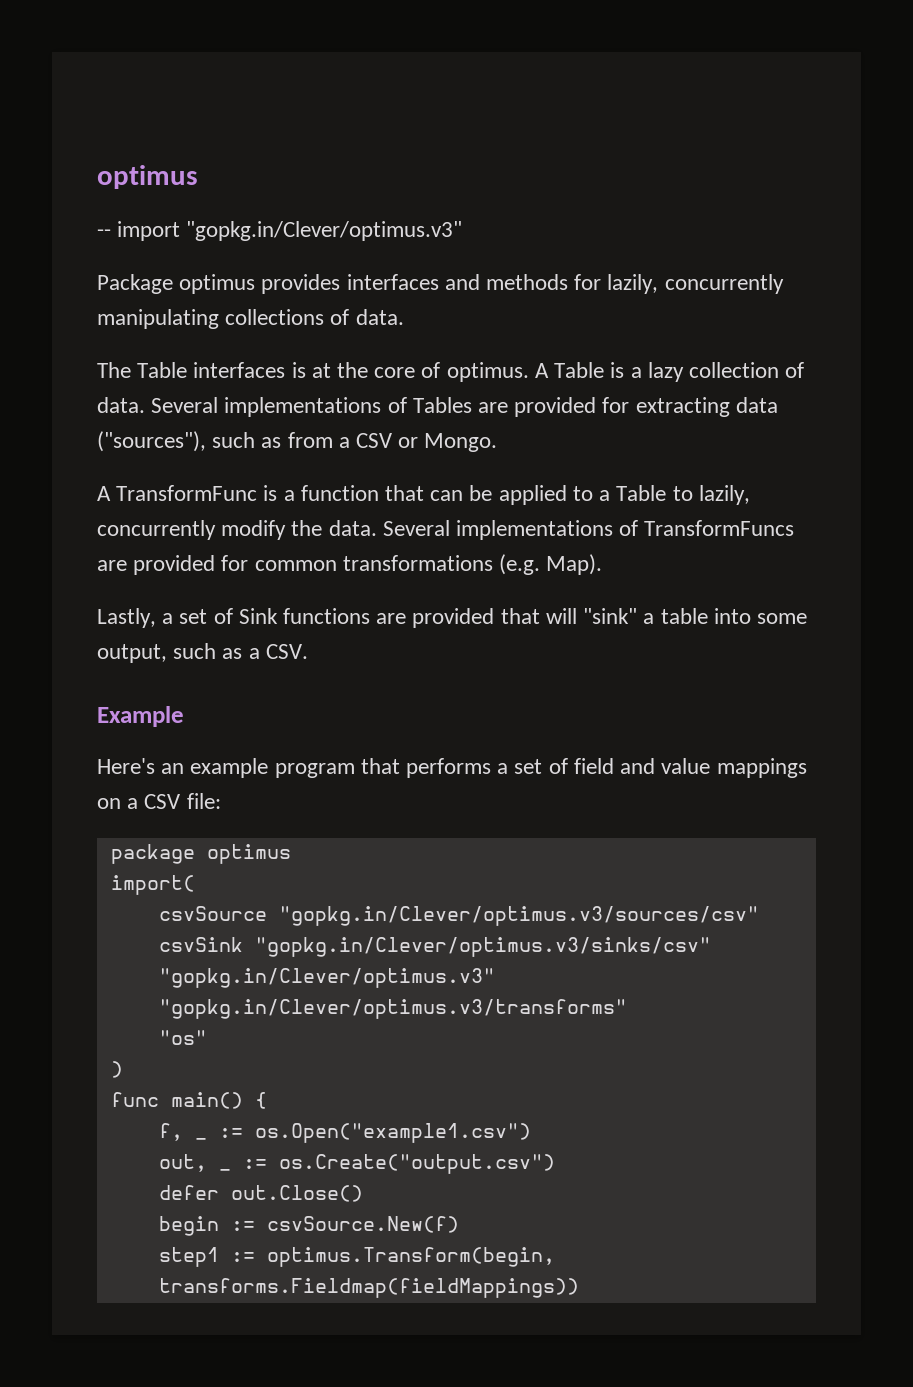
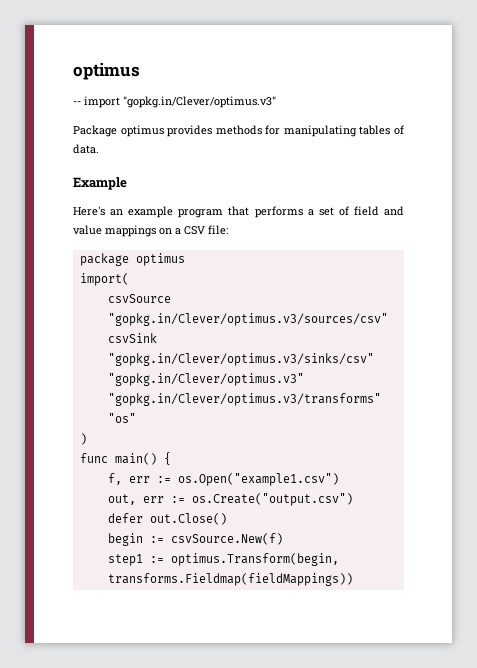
[346,274,784,294] [97,309,404,329] [97,362,805,382] [97,397,778,417] [97,431,498,452] [97,485,750,505] [97,520,795,540] [97,554,603,575] [97,608,807,628] [97,643,308,663] interfaces and methods for lazily, concurrently manipulating collections of data. // The Table interfaces is at the core of optimus. A Table is a lazy collection of data. Several implementations of Tables are provided for extracting data ("sources"), such as from a CSV or Mongo. // A TransformFunc is a function that can be applied to a Table to lazily, concurrently modify the data. Several implementations of TransformFuncs are provided for common transformations (e.g. Map). // Lastly, a set of Sink functions are provided that will "sink" a table into some output, such as a CSV. -> [215,125,404,137] [73,144,99,154] methods for manipulating tables of data.
[194,1138,207,1140] _ -> [128,476,150,483] err
[218,1169,231,1171] _ -> [142,496,164,503] err

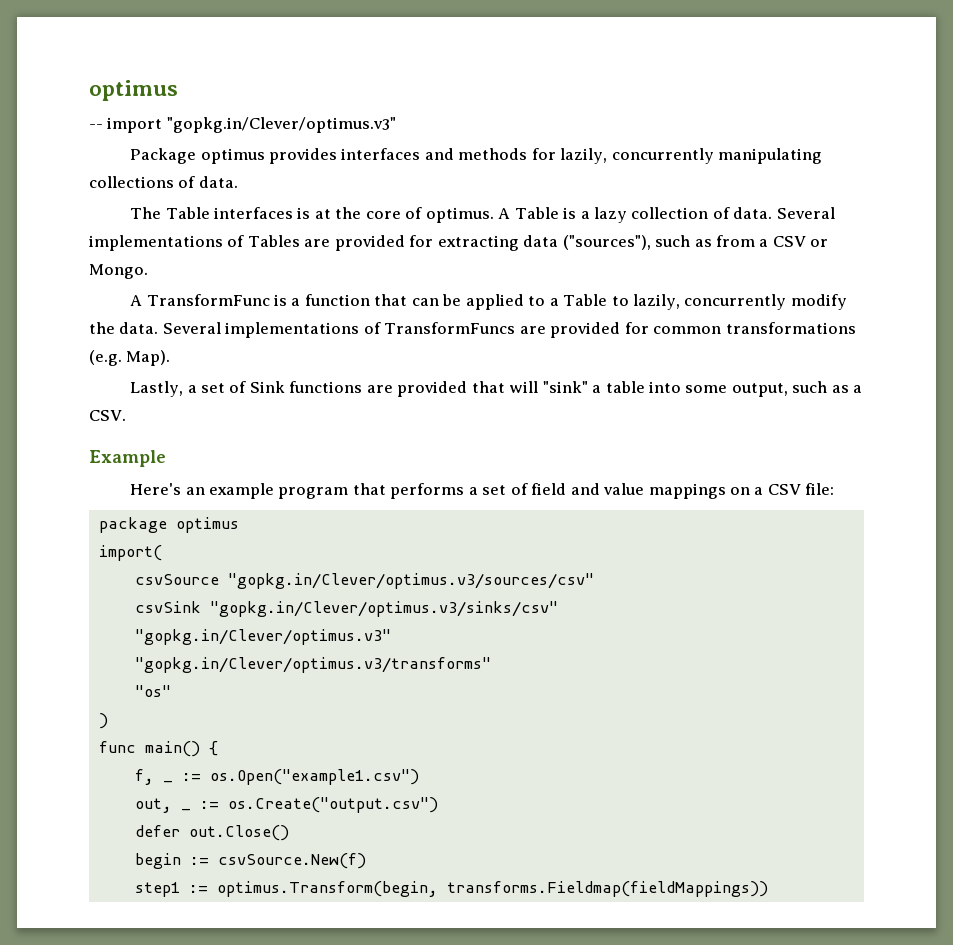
[215,125,404,137] [73,144,99,154] methods for manipulating tables of data. -> [341,148,823,164] [89,176,238,188] [130,207,835,223] [89,235,829,251] [89,264,148,279] [130,294,847,310] [89,322,856,338] [89,350,171,366] [130,381,863,397] [89,410,126,421] interfaces and methods for lazily, concurrently manipulating collections of data. // The Table interfaces is at the core of optimus. A Table is a lazy collection of data. Several implementations of Tables are provided for extracting data ("sources"), such as from a CSV or Mongo. // A TransformFunc is a function that can be applied to a Table to lazily, concurrently modify the data. Several implementations of TransformFuncs are provided for common transformations (e.g. Map). // Lastly, a set of Sink functions are provided that will "sink" a table into some output, such as a CSV.
[128,476,150,483] err -> [162,780,173,783] _
[142,496,164,503] err -> [180,808,191,811] _

